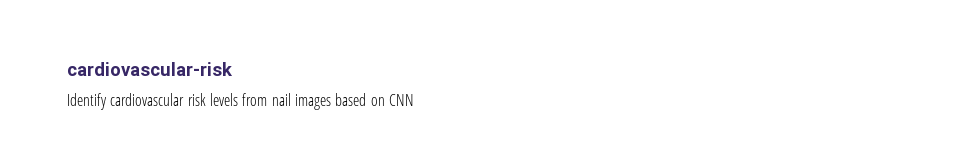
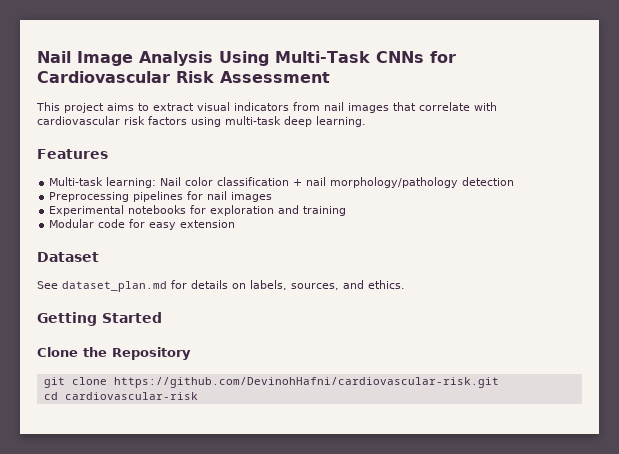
[67,62,233,76] [67,93,414,110] cardiovascular-risk // Identify cardiovascular risk levels from nail images based on CNN -> [37,51,456,66] [37,71,330,83] [36,102,497,113] [37,116,366,127] [37,149,108,159] [49,177,515,188] [49,191,273,202] [49,205,347,216] [49,219,236,230] [37,252,99,262] [37,280,405,292] [37,312,162,326] [37,347,191,360] [43,377,499,388] [43,392,198,400] Nail Image Analysis Using Multi-Task CNNs for Cardiovascular Risk Assessment // This project aims to extract visual indicators from nail images that correlate with cardiovascular risk factors using multi-task deep learning. // Features // Multi-task learning: Nail color classification + nail morphology/pathology detection // Preprocessing pipelines for nail images // Experimental notebooks for exploration and training // Modular code for easy extension // Dataset // See dataset_plan.md for details on labels, sources, and ethics. // Getting Started // Clone the Repository // git clone https://github.com/DevinohHafni/cardiovascular-risk.git // cd cardiovascular-risk

